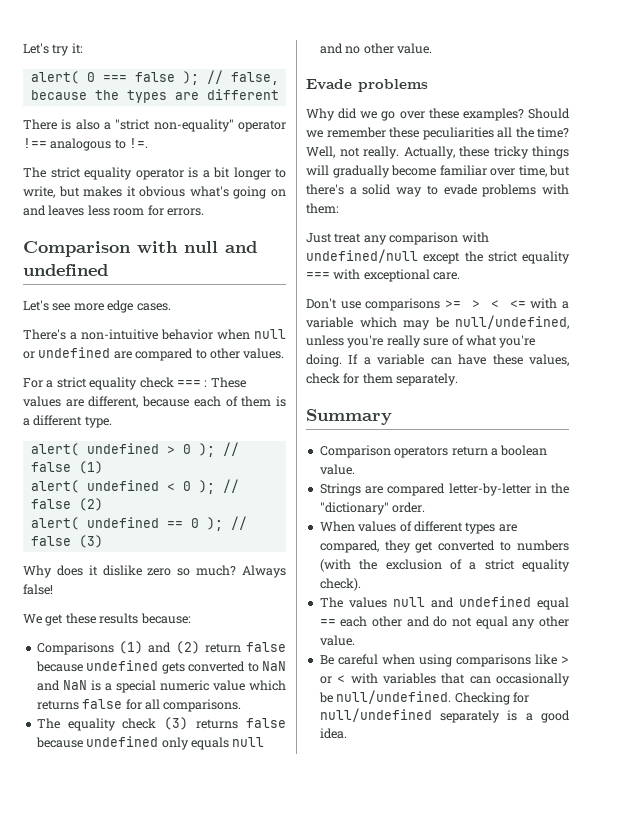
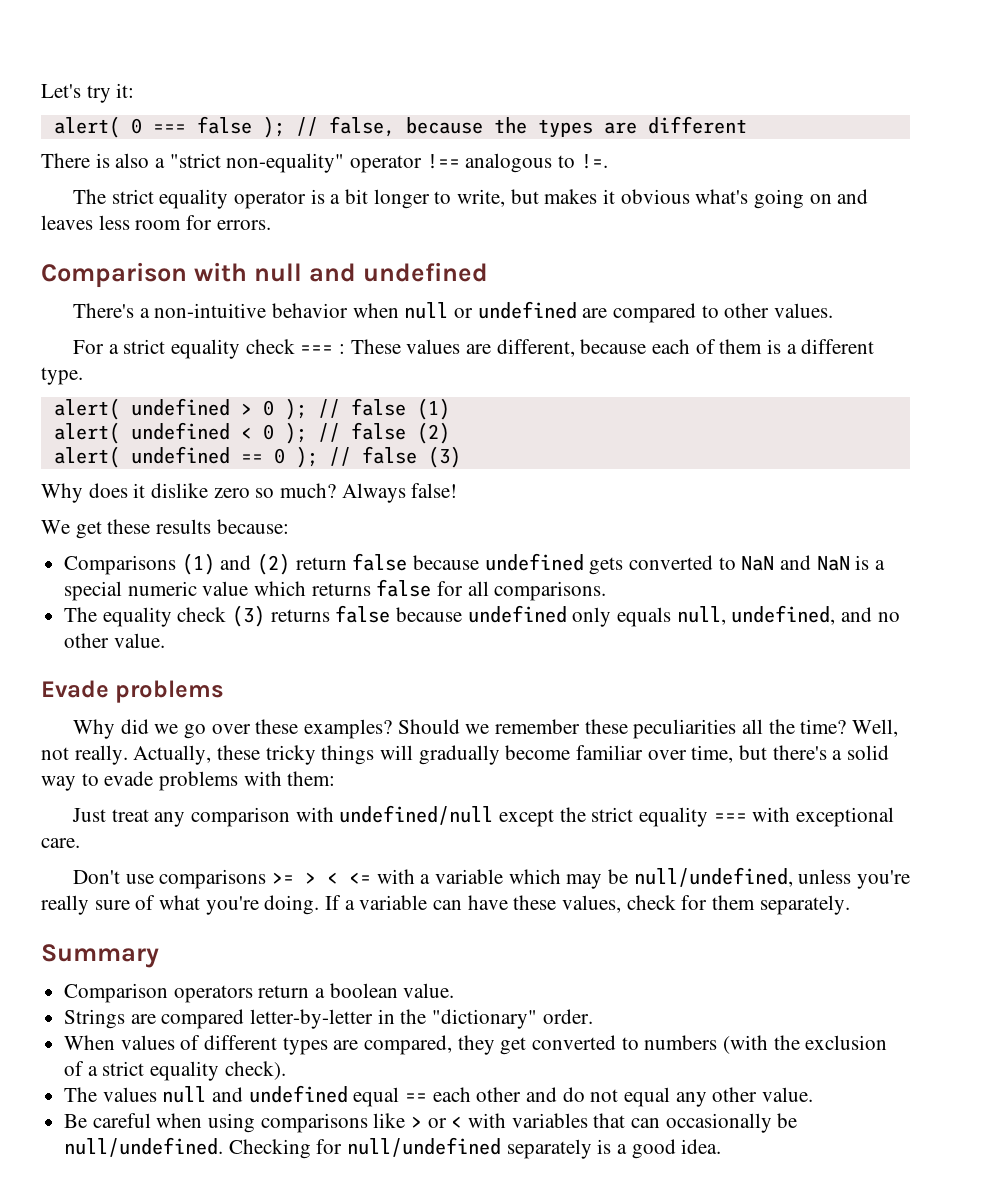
[23,300,171,313] // Let's see more edge cases. -> (488, 272) none
[232,737,265,747] null -> [676,605,836,625] null, undefined,

